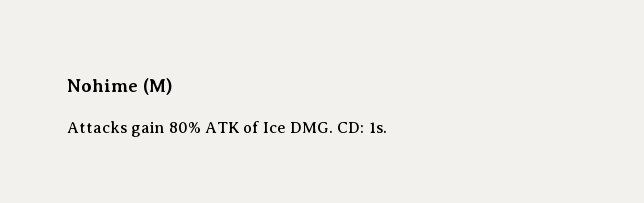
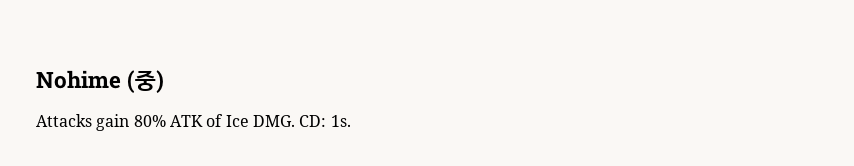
[143,78,173,95] (M) -> [127,70,165,93] (중)

